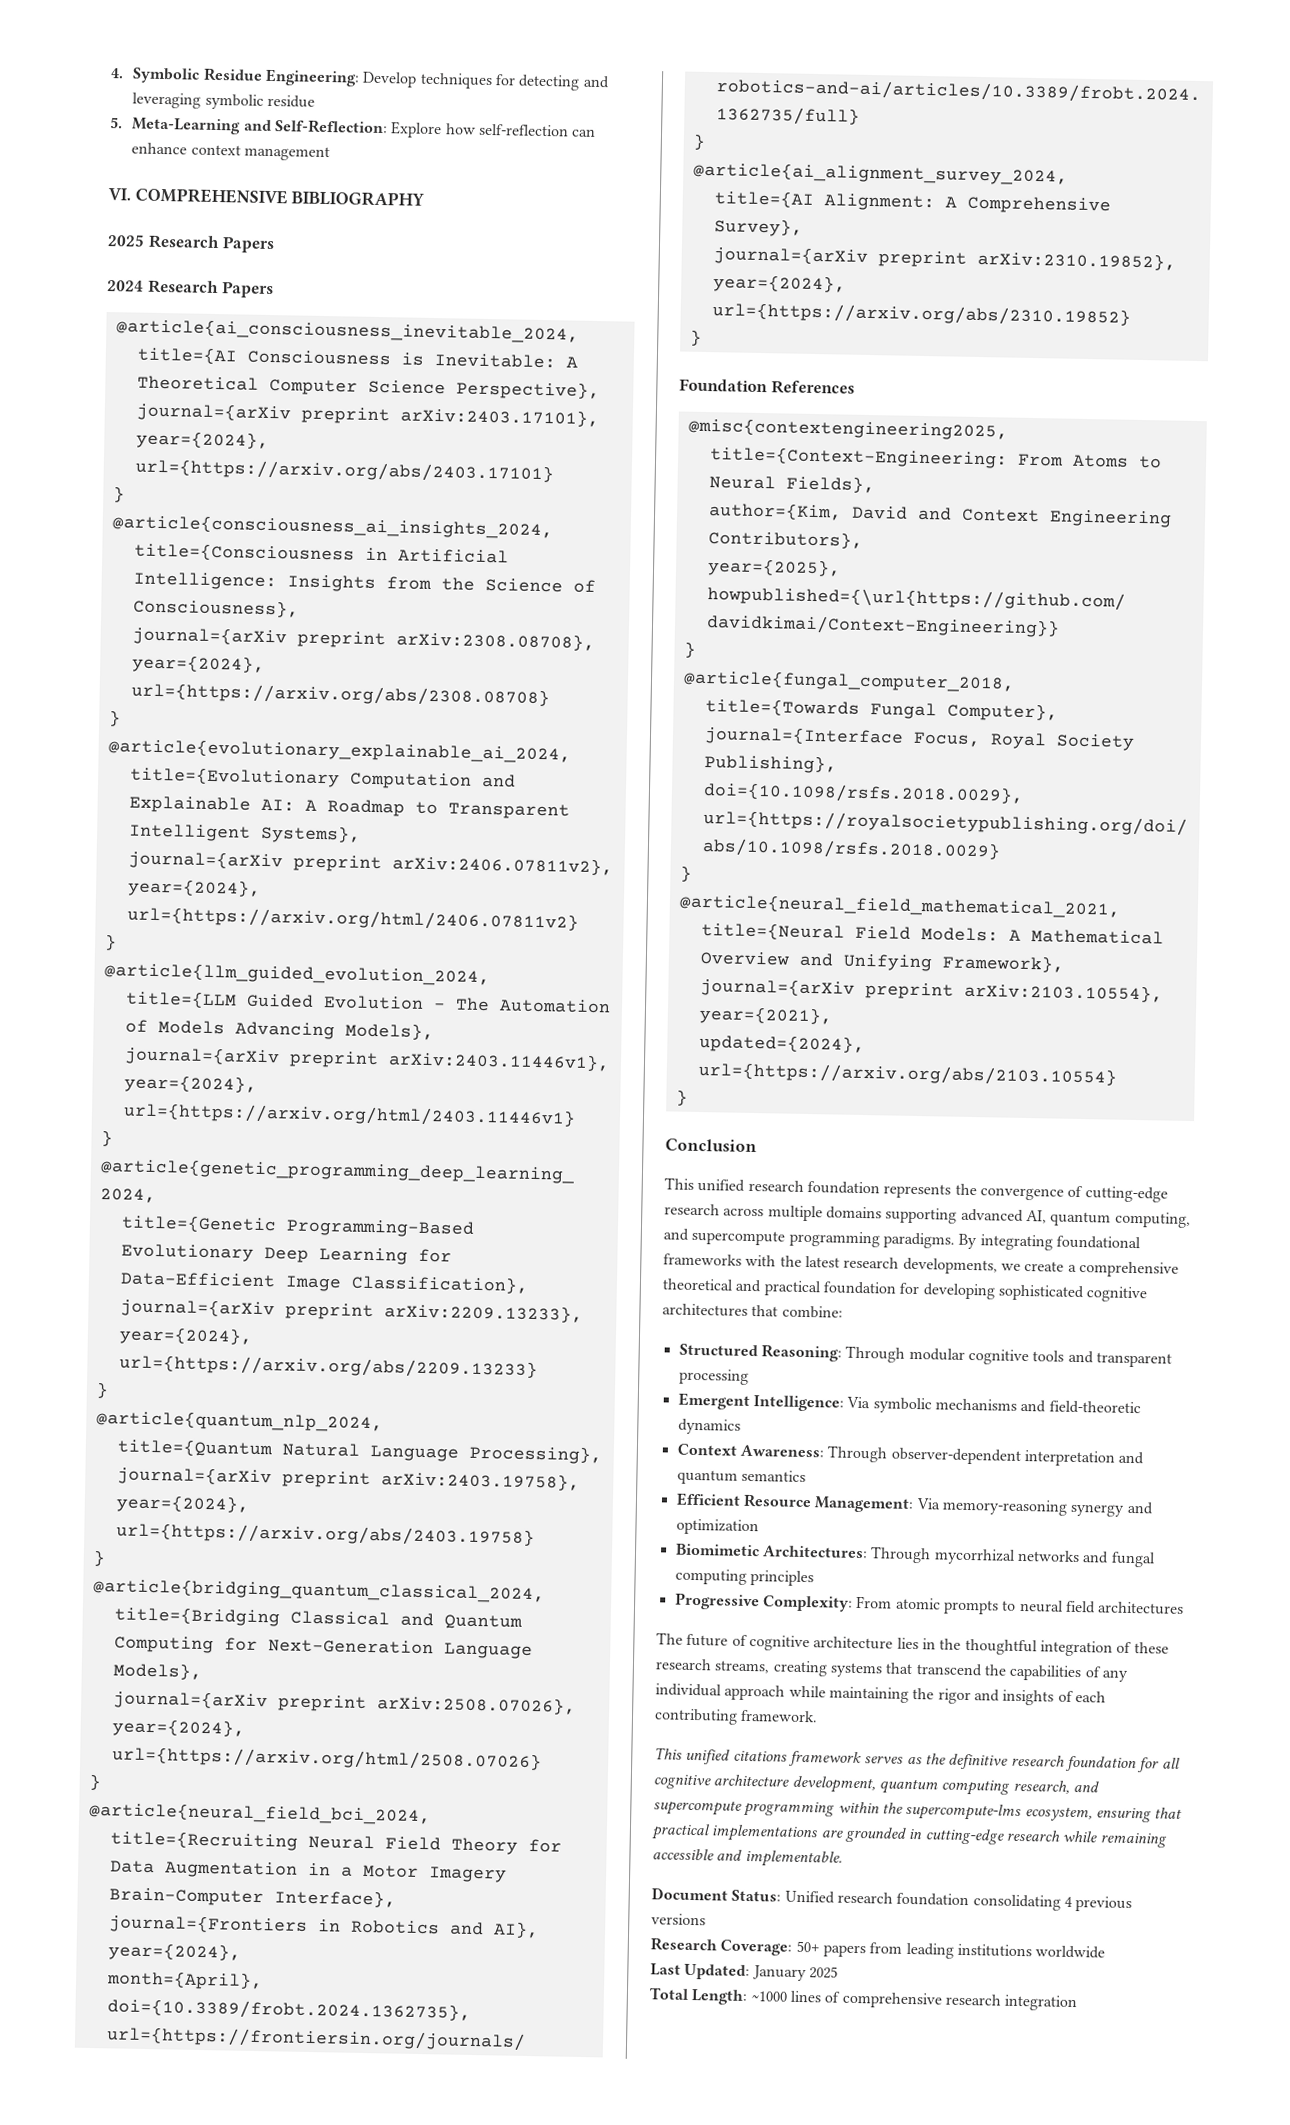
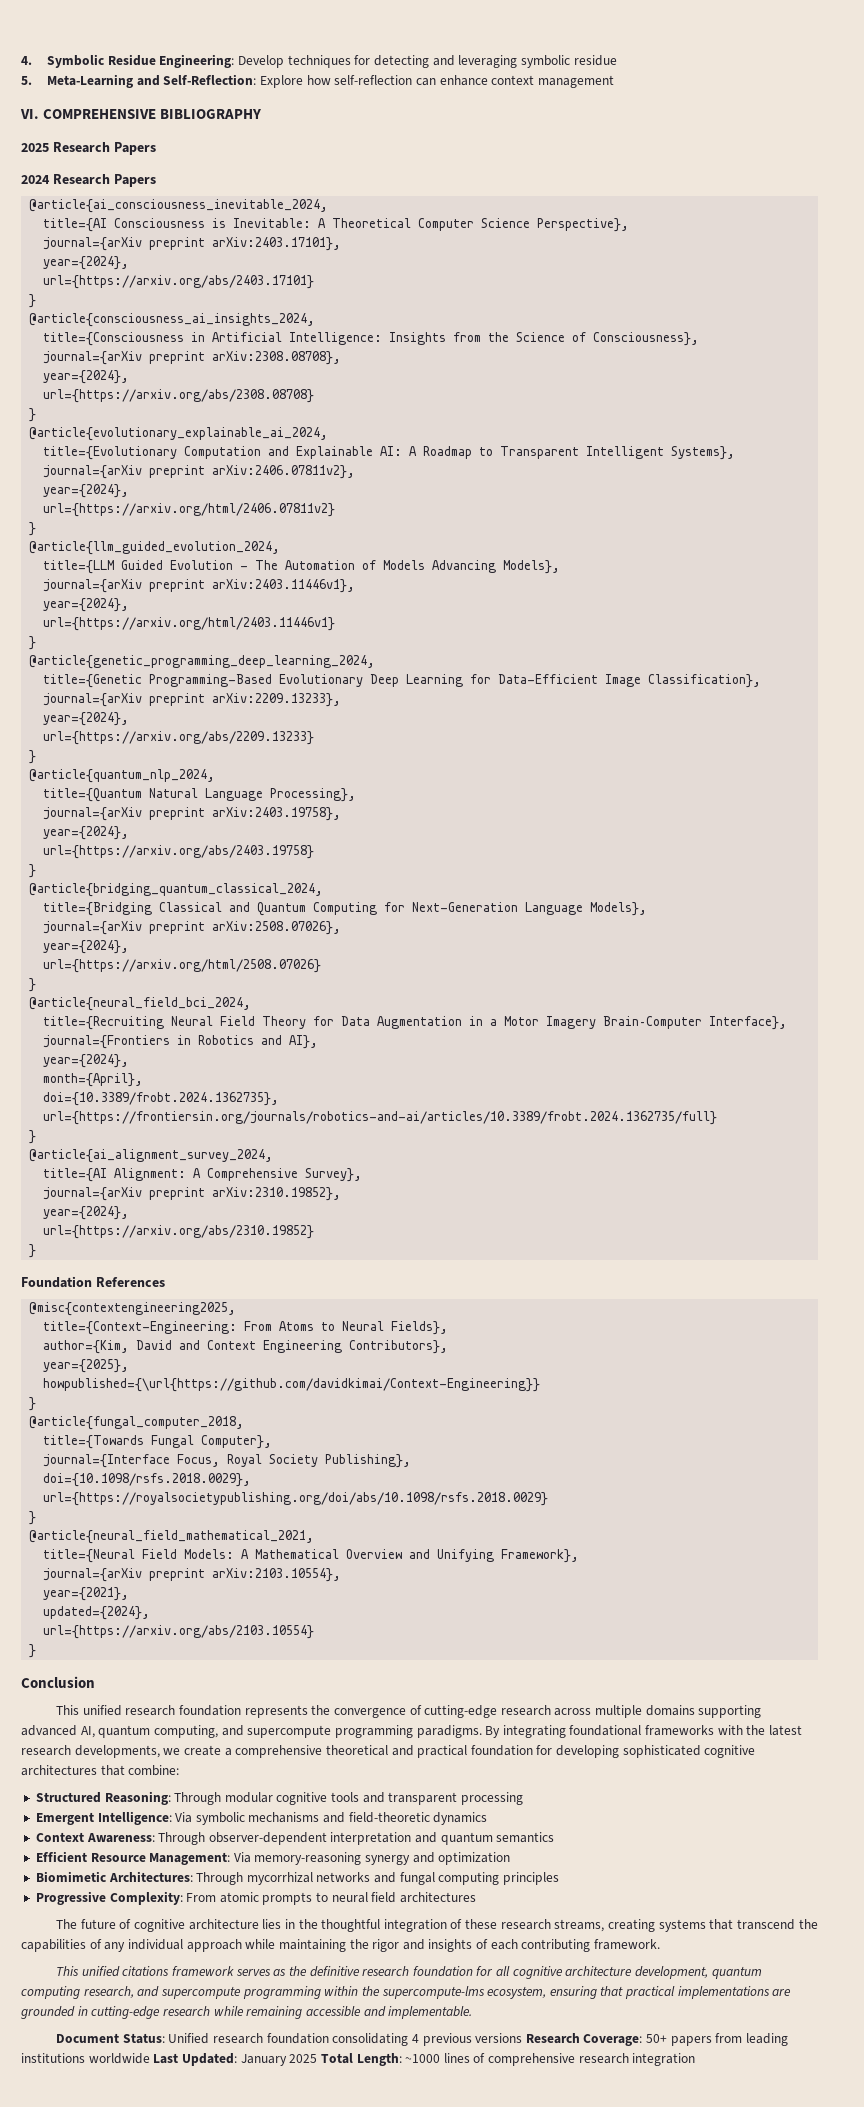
(706, 1919) // -> (523, 2038) none
(1106, 1952) // -> (150, 2058) none
(838, 1972) // -> (318, 2058) none

